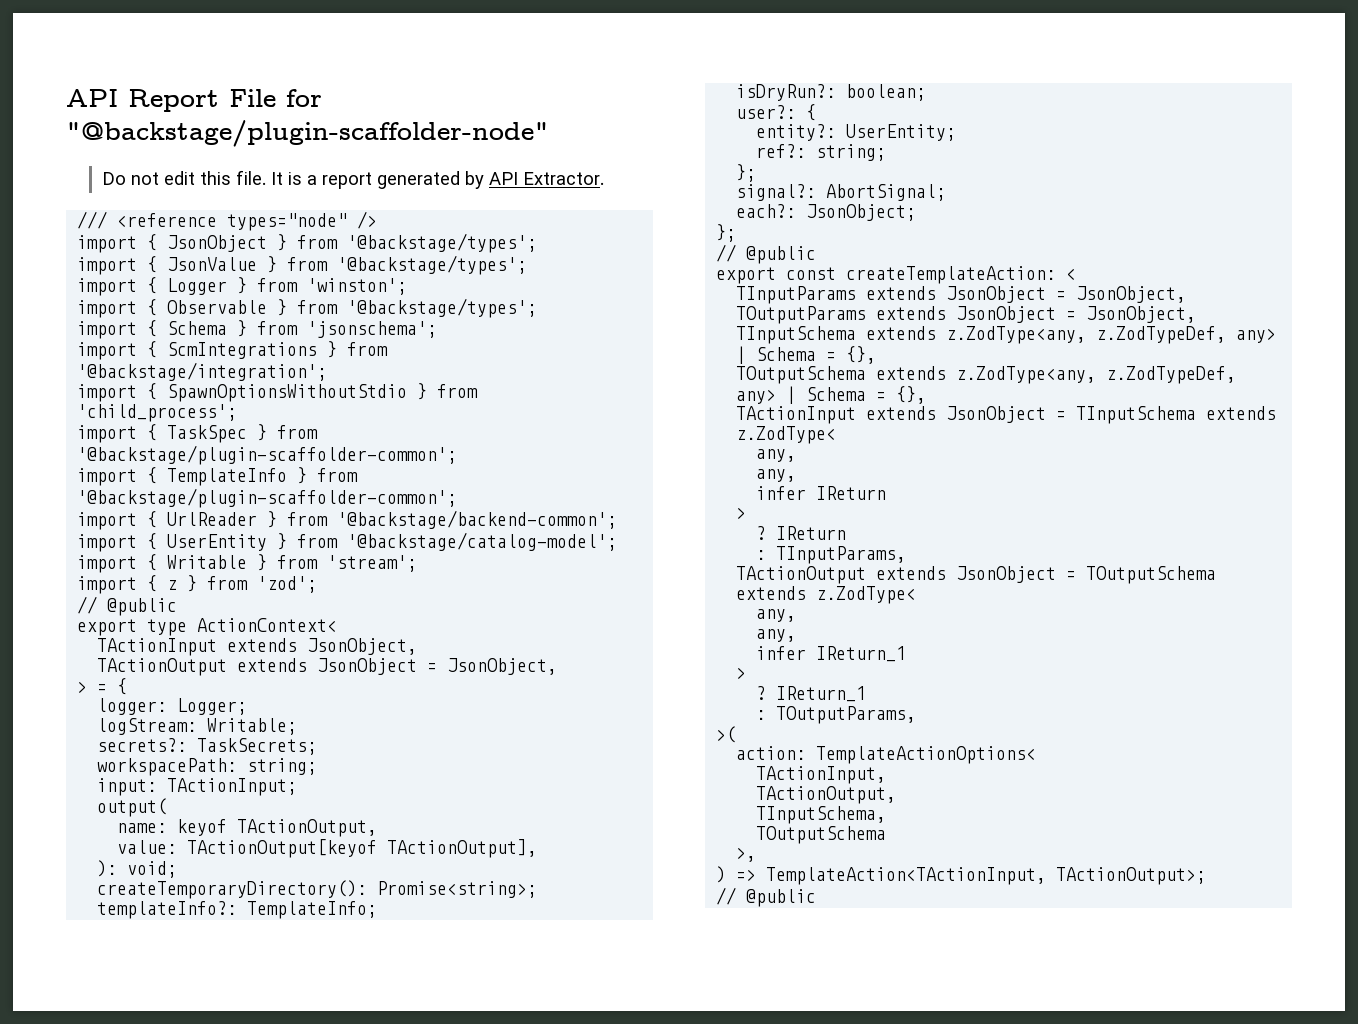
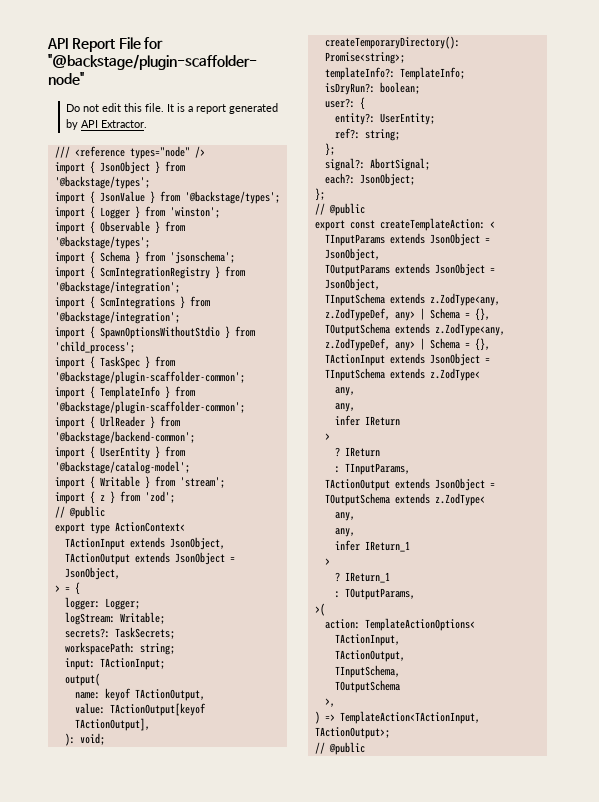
(438, 329) none -> [54,266,245,279] [54,281,180,294] // import { ScmIntegrationRegistry } from '@backstage/integration';

